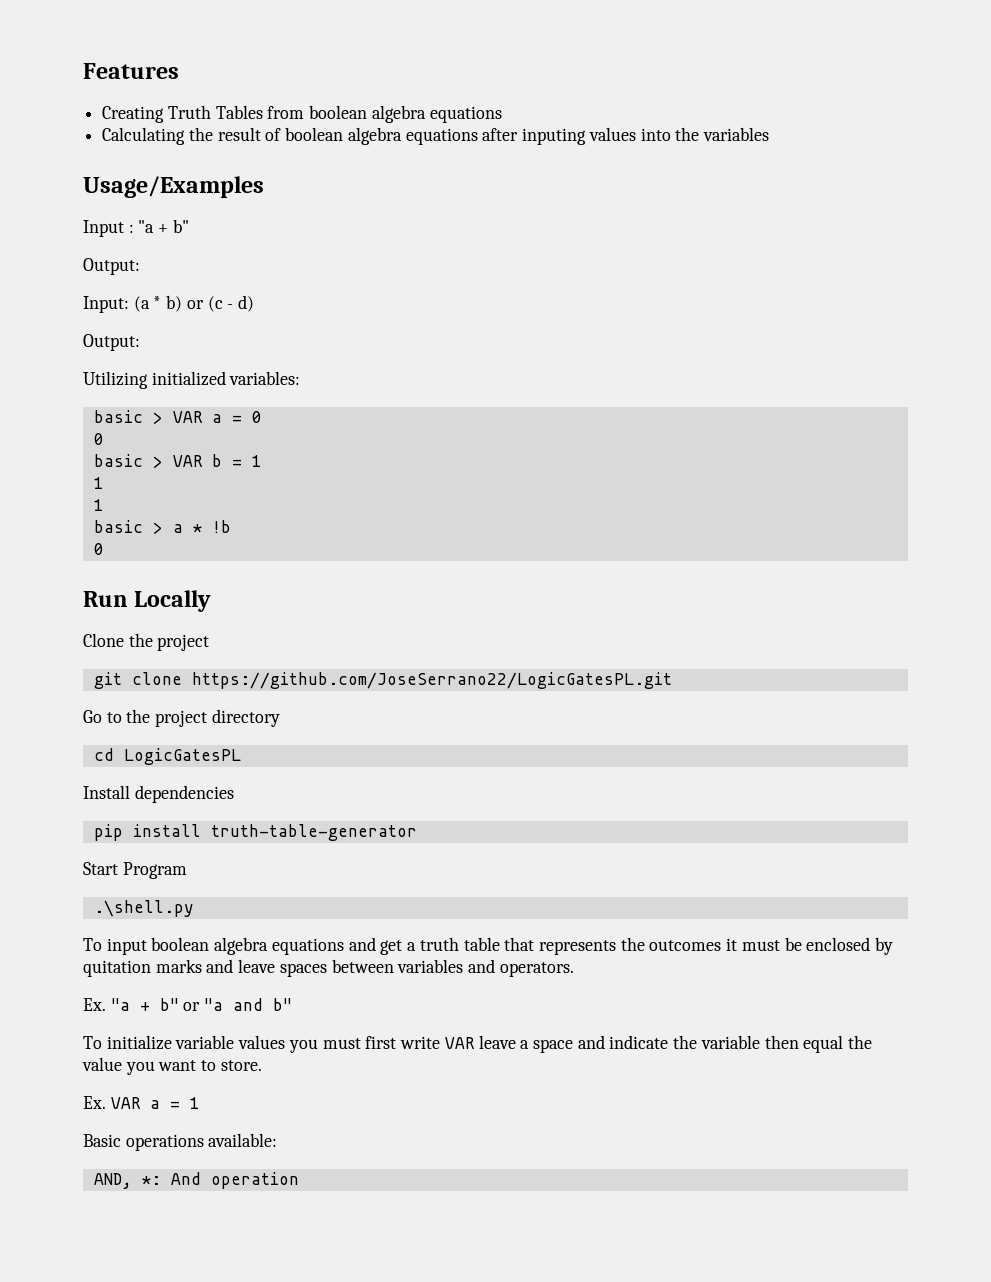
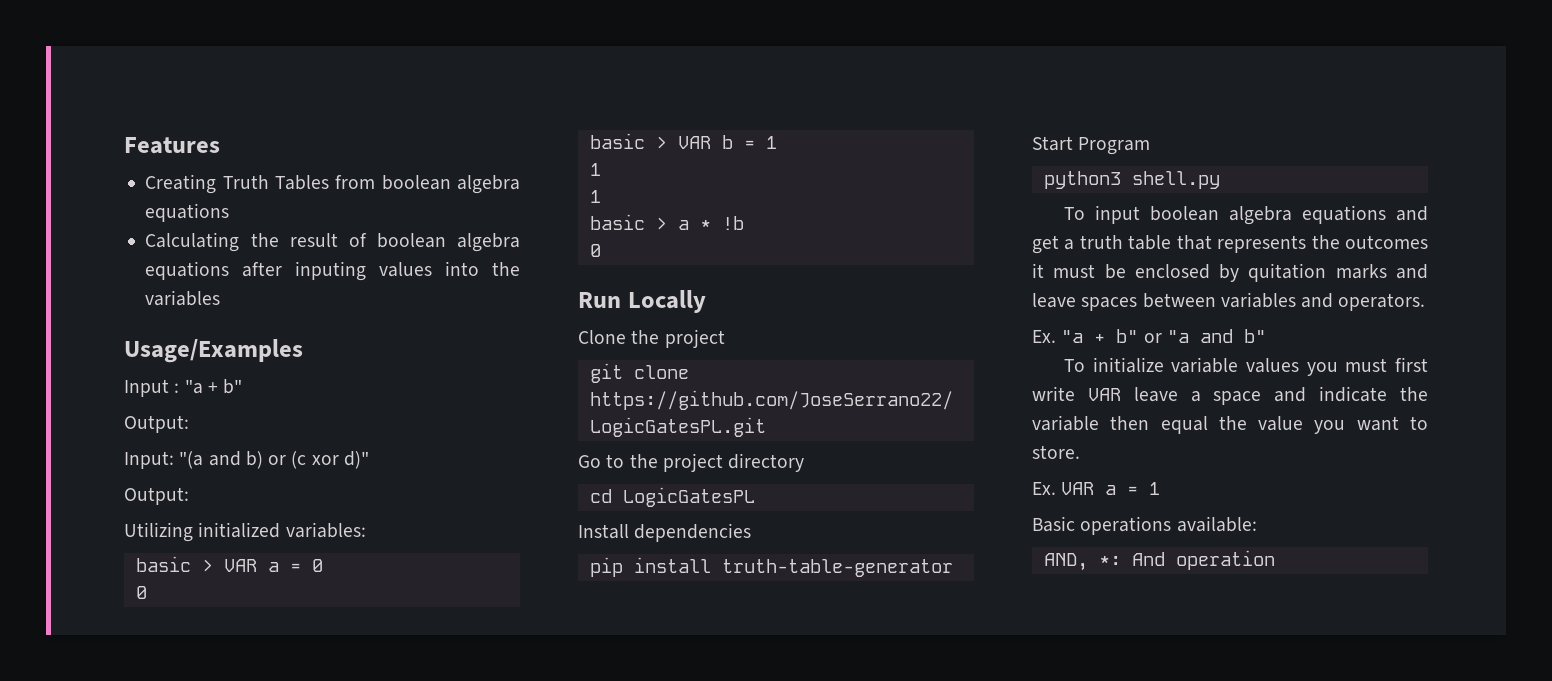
[133,296,162,312] (a * -> [179,451,241,469] "(a and
[227,295,255,312] - d) -> [311,451,369,469] xor d)"
[93,900,194,917] .\shell.py -> [1043,171,1220,189] python3 shell.py

